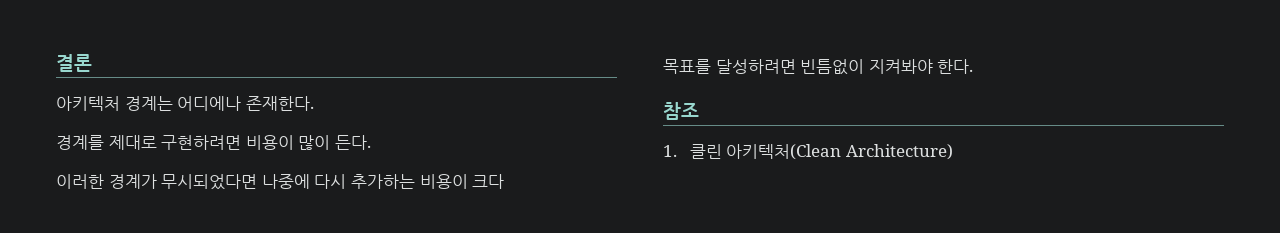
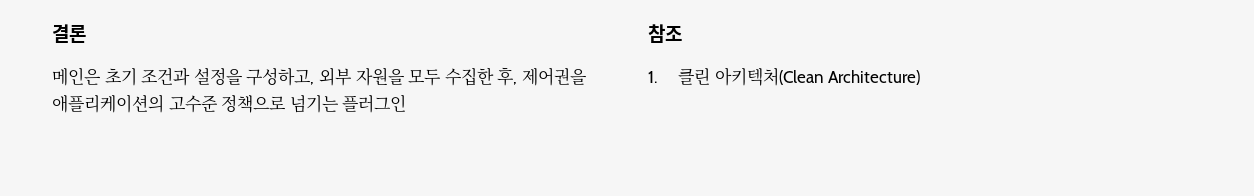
[56,96,314,111] [56,135,371,150] [56,174,505,190] [663,59,974,75] 아키텍처 경계는 어디에나 존재한다. // 경계를 제대로 구현하려면 비용이 많이 든다. // 이러한 경계가 무시되었다면 나중에 다시 추가하는 비용이 크다 // 목표를 달성하려면 빈틈없이 지켜봐야 한다. -> [52,67,587,86] [52,94,407,113] 메인은 초기 조건과 설정을 구성하고, 외부 자원을 모두 수집한 후, 제어권을 애플리케이션의 고수준 정책으로 넘기는 플러그인

